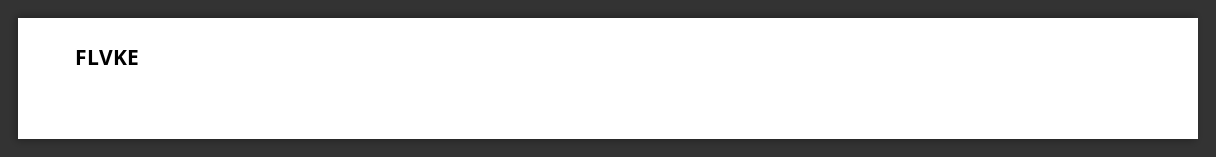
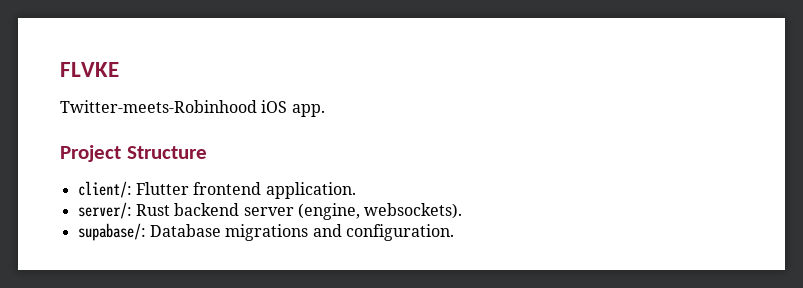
(139, 57) none -> [60,100,325,117] [60,145,207,162] [77,181,356,199] [77,202,463,220] [77,223,454,241] // Twitter-meets-Robinhood iOS app. // Project Structure // client/: Flutter frontend application. // server/: Rust backend server (engine, websockets). // supabase/: Database migrations and configuration.

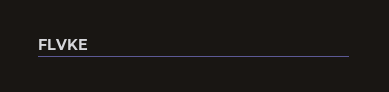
[60,100,325,117] [60,145,207,162] [77,181,356,199] [77,202,463,220] [77,223,454,241] // Twitter-meets-Robinhood iOS app. // Project Structure // client/: Flutter frontend application. // server/: Rust backend server (engine, websockets). // supabase/: Database migrations and configuration. -> (88, 44) none

